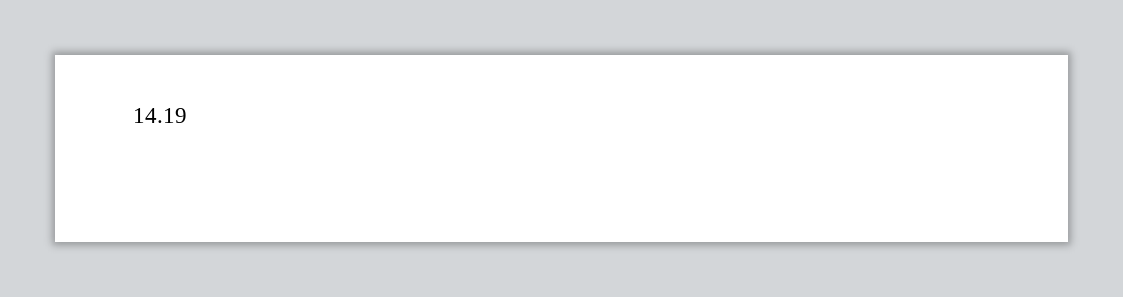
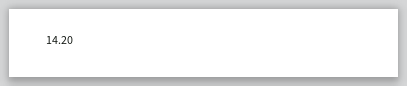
[133,108,187,123] 14.19 -> [46,36,73,44] 14.20

